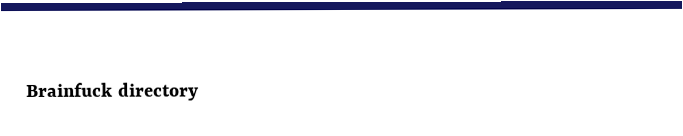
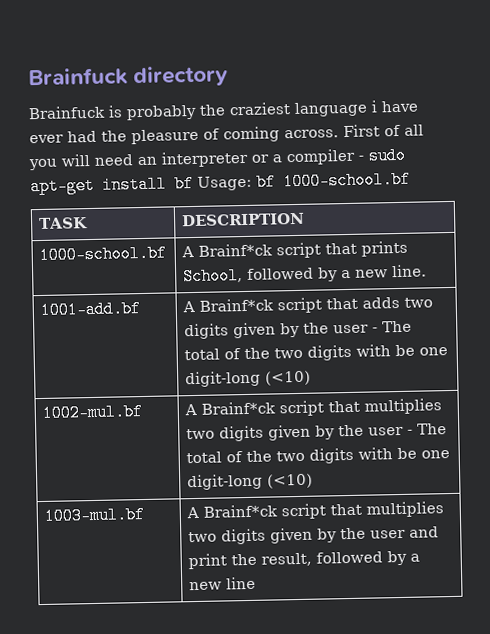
(199, 91) none -> [28,100,419,121] [29,124,424,145] [28,146,407,171] [30,170,411,196] [39,217,89,230] [181,212,306,227] [39,244,168,264] [181,240,409,259] [183,264,428,286] [40,300,142,319] [182,296,434,314] [184,320,413,340] [184,344,449,361] [185,370,312,388] [42,402,144,422] [184,398,443,417] [186,423,448,442] [186,447,451,464] [187,473,314,491] [44,505,147,525] [186,501,445,520] [188,526,440,545] [188,550,421,570] [189,576,257,591] // Brainfuck is probably the craziest language i have ever had the pleasure of coming across. First of all you will need an interpreter or a compiler - sudo apt-get install bf Usage: bf 1000-school.bf // TASK | DESCRIPTION // 1000-school.bf | A Brainf*ck script that prints School, followed by a new line. // 1001-add.bf | A Brainf*ck script that adds two digits given by the user - The total of the two digits with be one digit-long (<10) // 1002-mul.bf | A Brainf*ck script that multiplies two digits given by the user - The total of the two digits with be one digit-long (<10) // 1003-mul.bf | A Brainf*ck script that multiplies two digits given by the user and print the result, followed by a new line

